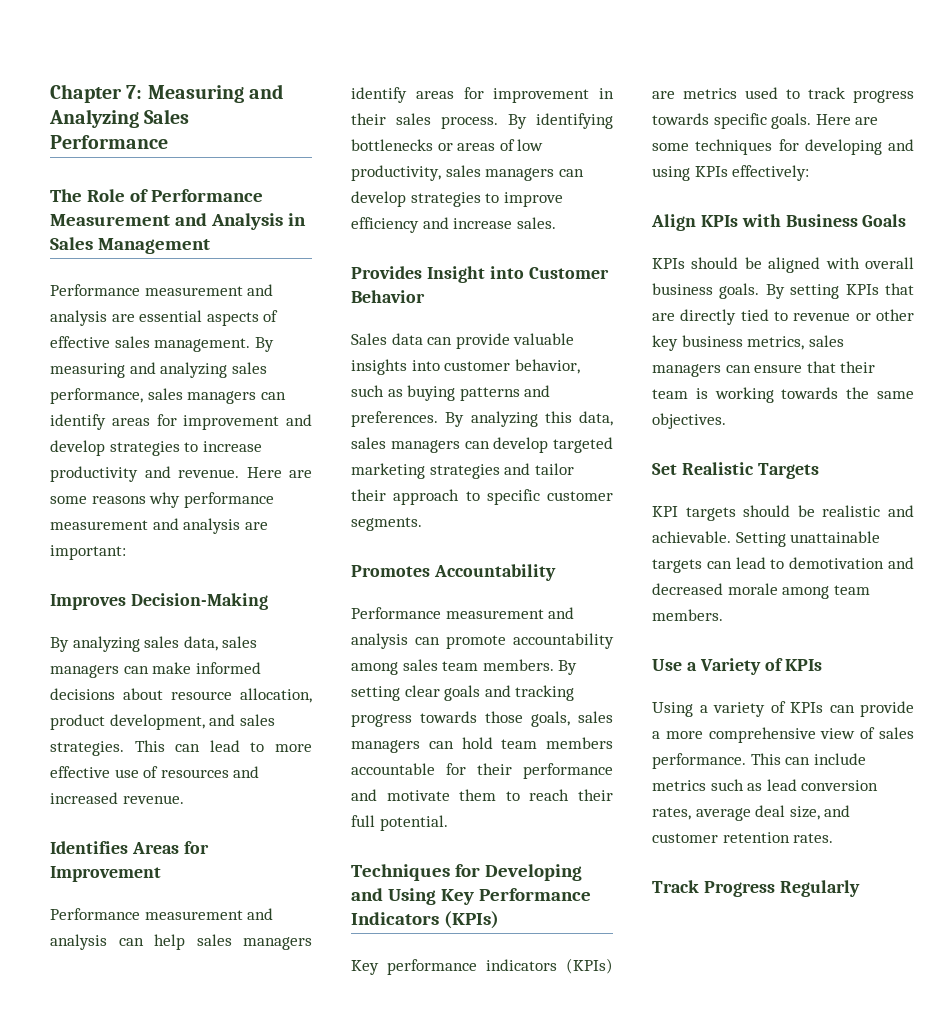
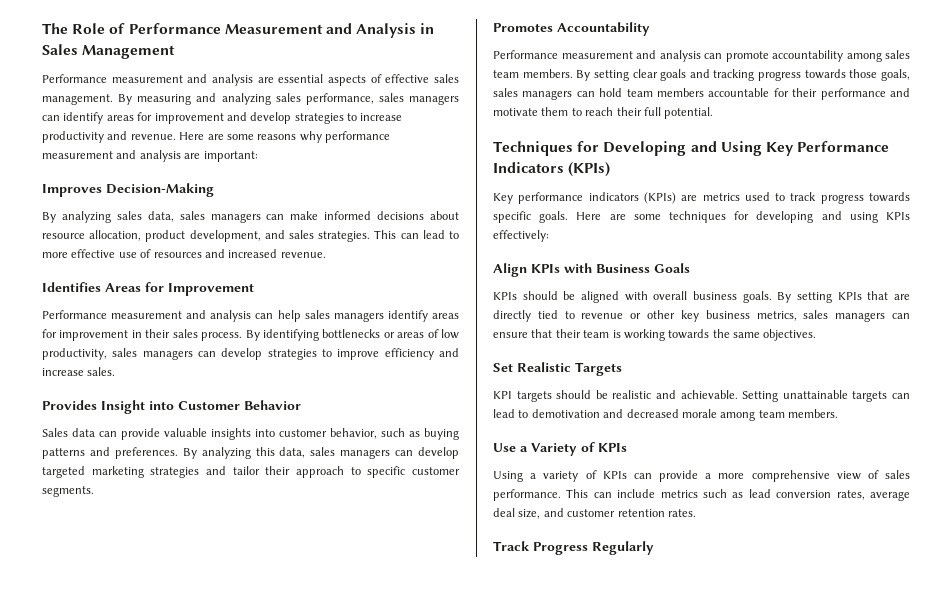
[50,84,283,103] [49,109,190,128] [50,135,168,149] Chapter 7: Measuring and Analyzing Sales Performance // -> (42, 28) none

